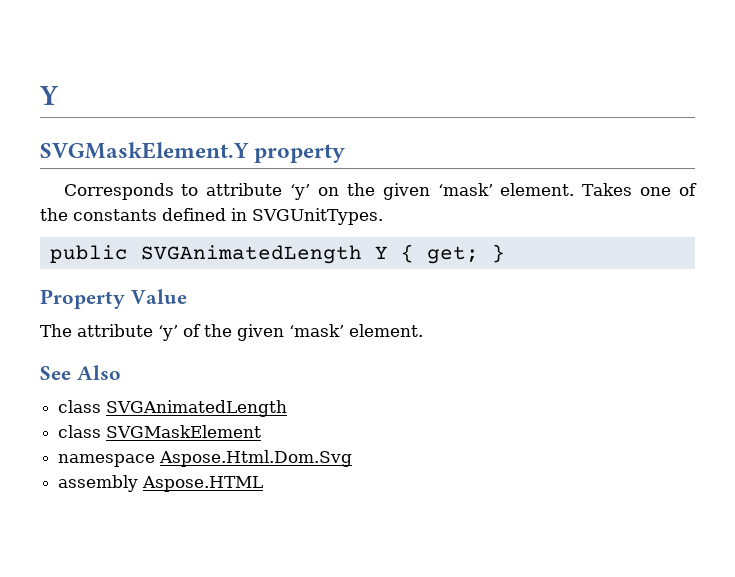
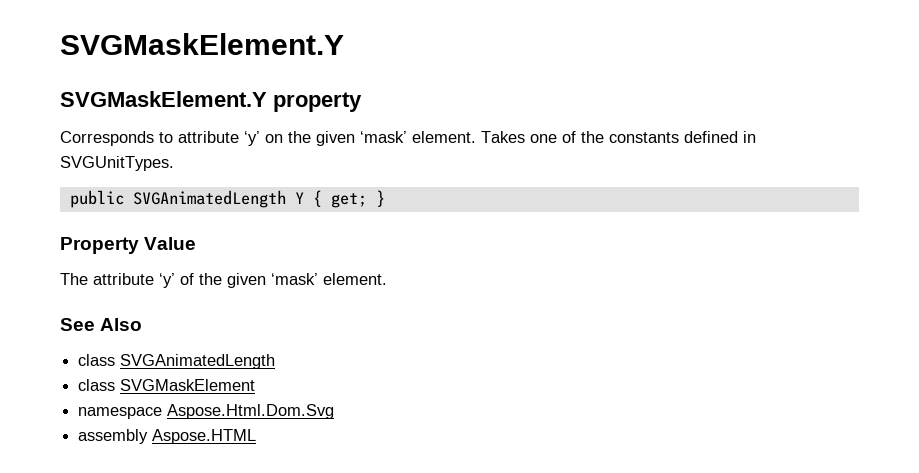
[39,86,59,105] Y -> [60,33,344,55] SVGMaskElement.Y

